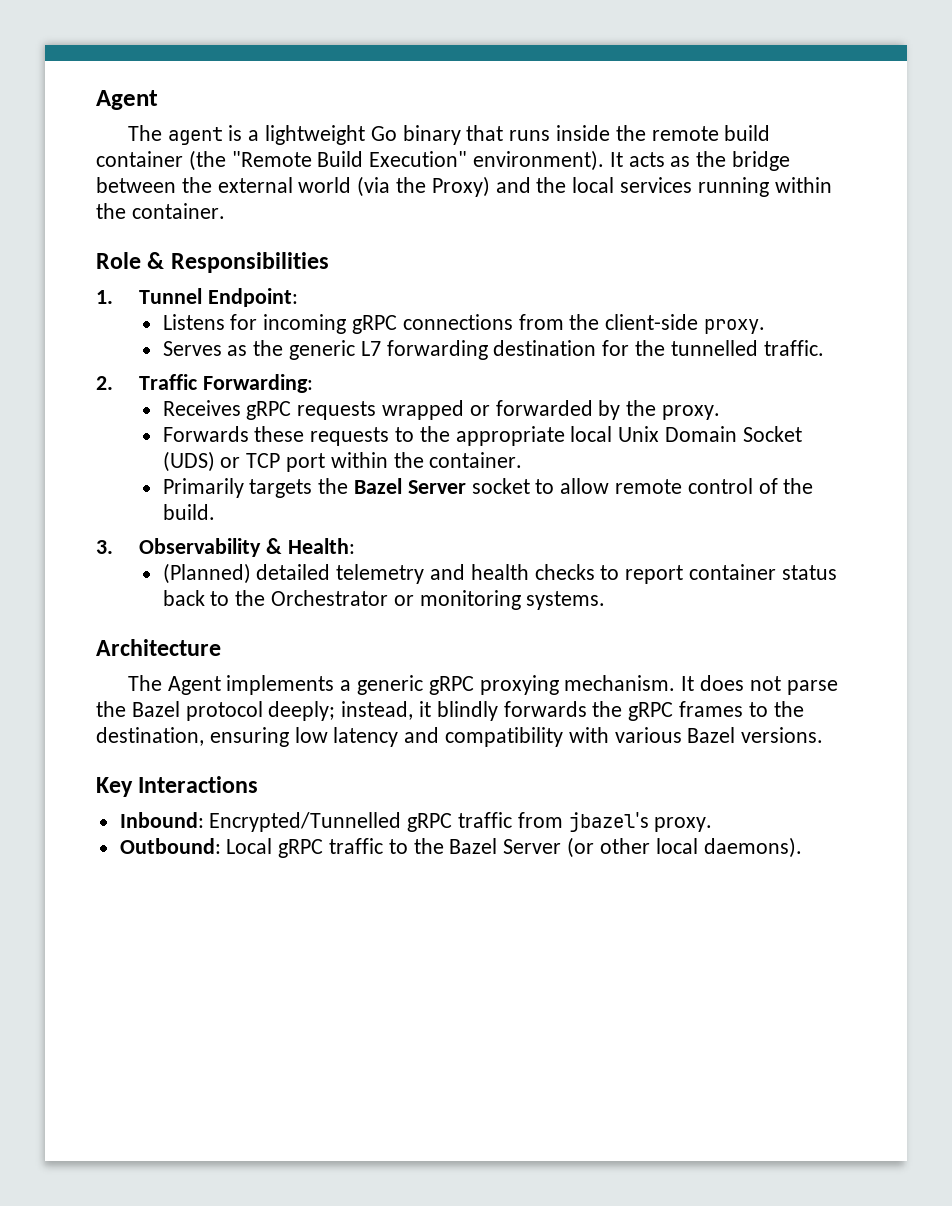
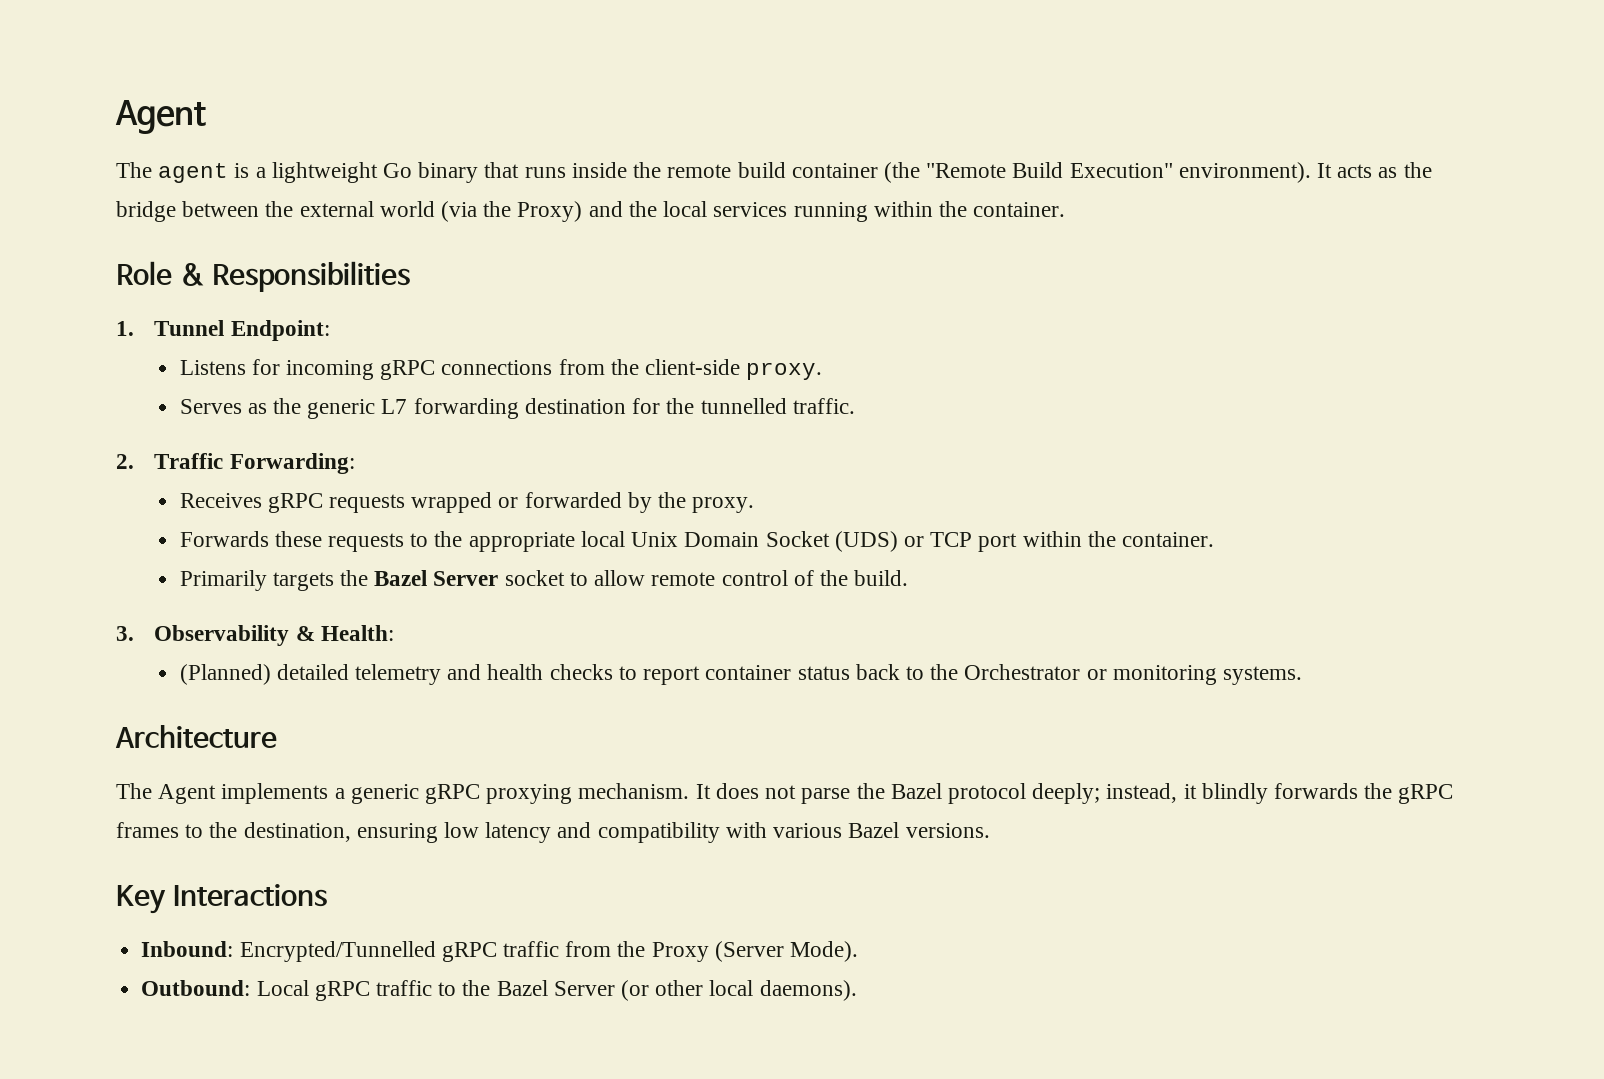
[568,812,713,832] jbazel's proxy. -> [617,941,858,962] the Proxy (Server Mode).

